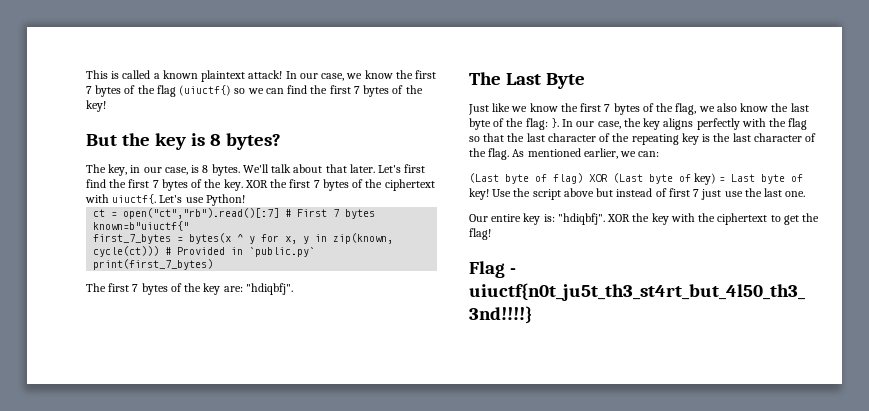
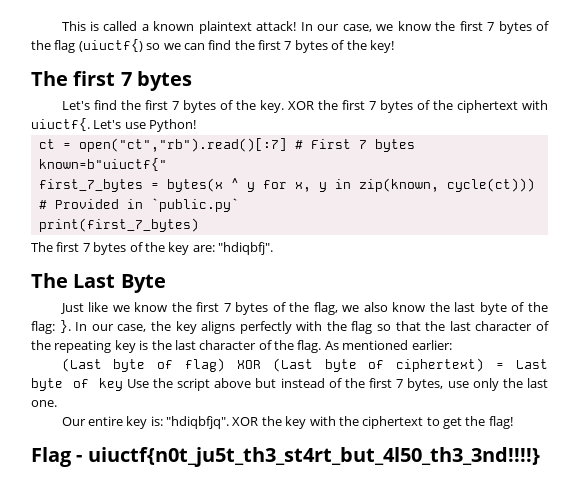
[86,133,281,150] [86,164,426,176] But the key is 8 bytes? // The key, in our case, is 8 bytes. We'll talk about that later. Let's first -> [31,71,192,91] [61,101,90,110] The first 7 bytes // Let's
[583,148,660,159] earlier, we can: -> [411,340,452,350] earlier:
[694,173,717,185] key) -> [396,358,485,372] ciphertext)
[469,188,489,200] key! -> [98,378,123,391] key
[668,188,743,200] first 7 just use -> [344,378,499,391] the first 7 bytes, use only
[557,213,605,225] "hdiqbfj". -> [166,416,230,429] "hdiqbfjq".

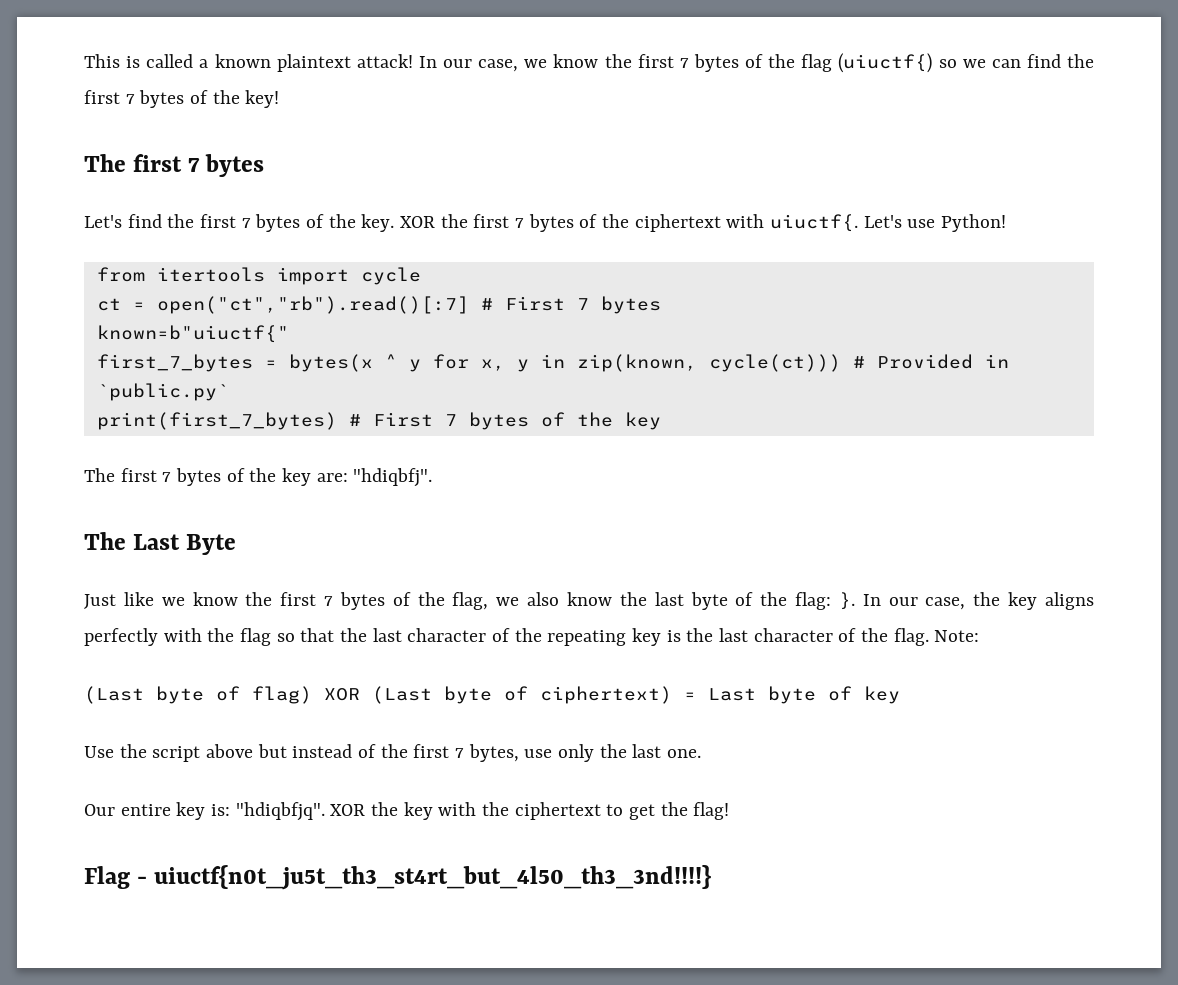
(197, 125) none -> [96,267,421,285] // from itertools import cycle
(199, 225) none -> [348,412,661,430] # First 7 bytes of the key
[324,340,452,350] As mentioned earlier: -> [934,630,980,642] Note:
(123, 384) none -> (900, 695) //

